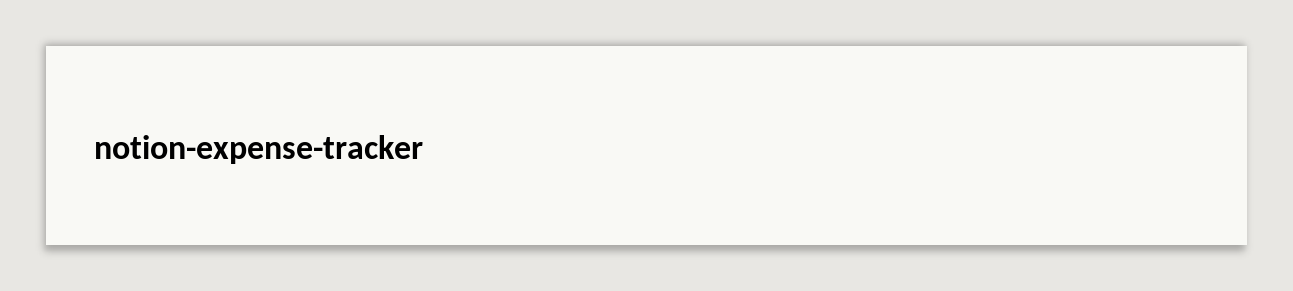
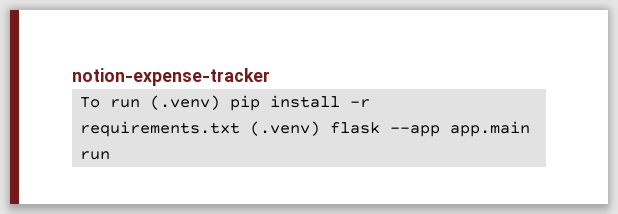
(423, 149) none -> [80,95,371,111] [80,121,531,137] [80,151,111,160] // To run (.venv) pip install -r requirements.txt (.venv) flask --app app.main run

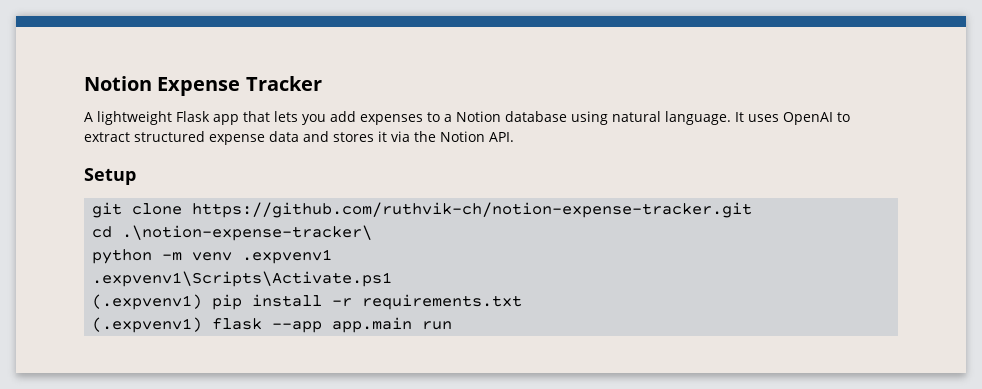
[72,68,270,86] [80,95,221,110] notion-expense-tracker // To run (.venv) -> [84,76,322,96] [84,111,850,125] [84,131,514,145] [84,168,136,185] [92,202,753,218] [92,225,373,241] [92,249,333,264] [92,271,393,287] [92,294,203,310] Notion Expense Tracker // A lightweight Flask app that lets you add expenses to a Notion database using natural language. It uses OpenAI to extract structured expense data and stores it via the Notion API. // Setup // git clone https://github.com/ruthvik-ch/notion-expense-tracker.git // cd .\notion-expense-tracker\ // python -m venv .expvenv1 // .expvenv1\Scripts\Activate.ps1 // (.expvenv1)
[250,121,321,136] (.venv) -> [92,317,203,333] // (.expvenv1)

